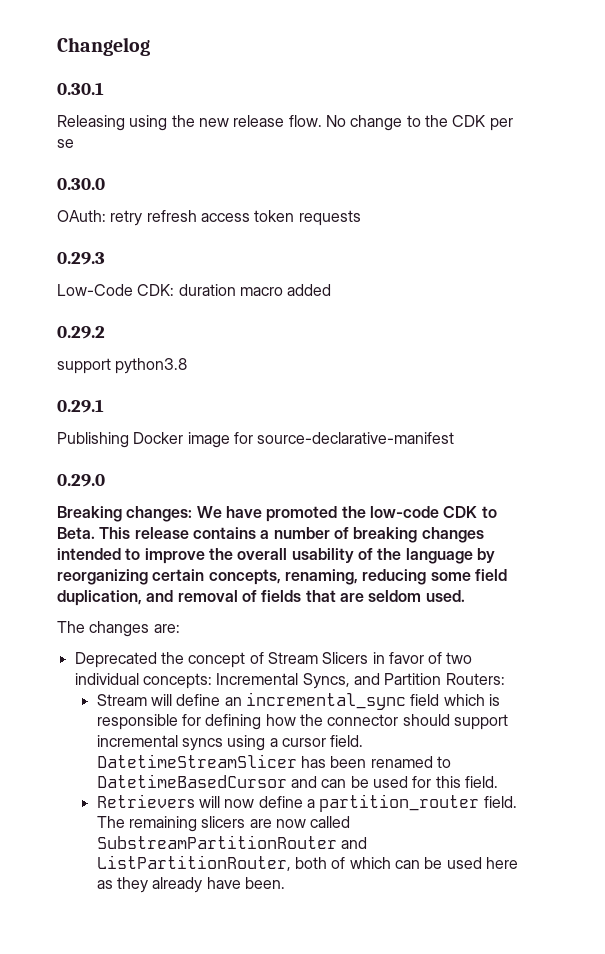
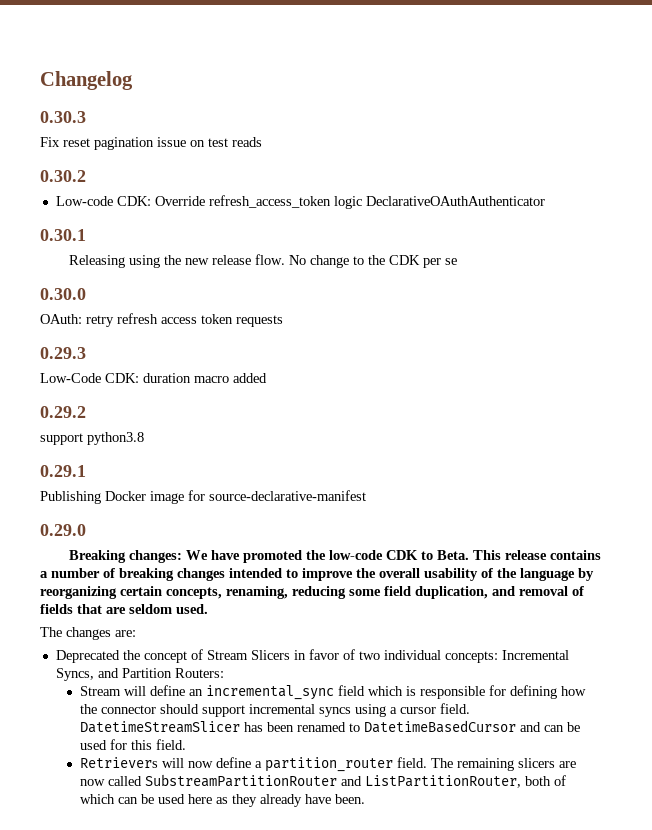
(150, 46) none -> [40,111,86,123] [40,137,262,150] [40,170,86,182] [55,195,545,209] // 0.30.3 // Fix reset pagination issue on test reads // 0.30.2 // Low-code CDK: Override refresh_access_token logic DeclarativeOAuthAuthenticator

